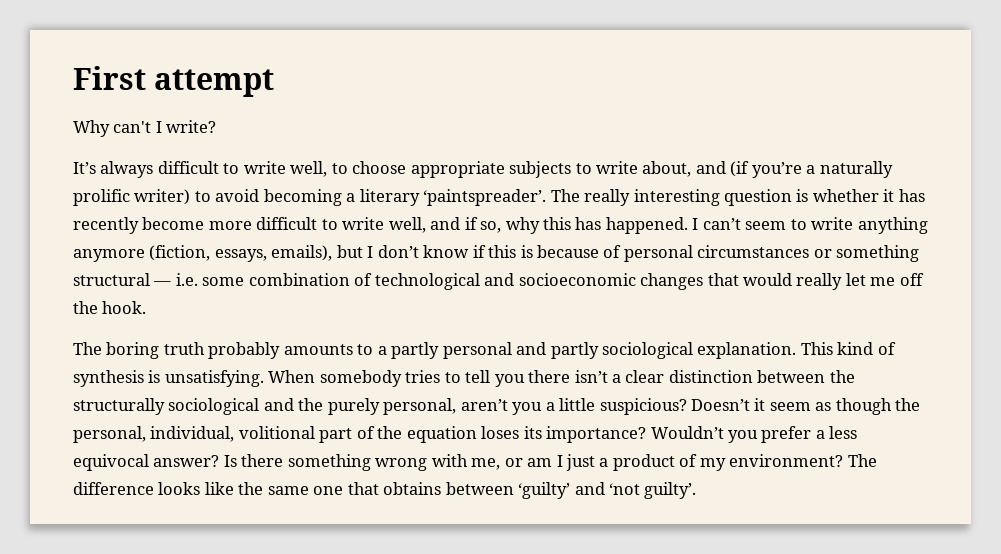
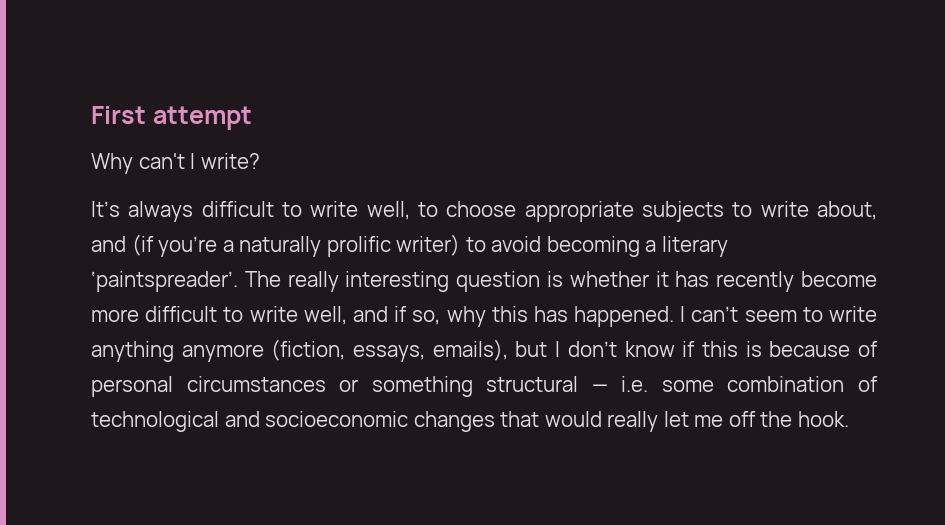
[73,342,896,359] [73,370,855,387] [73,398,921,415] [73,426,858,443] [73,454,877,471] [73,482,697,499] // The boring truth probably amounts to a partly personal and partly sociological explanation. This kind of synthesis is unsatisfying. When somebody tries to tell you there isn’t a clear distinction between the structurally sociological and the purely personal, aren’t you a little suspicious? Doesn’t it seem as though the personal, individual, volitional part of the equation loses its importance? Wouldn’t you prefer a less equivocal answer? Is there something wrong with me, or am I just a product of my environment? The difference looks like the same one that obtains between ‘guilty’ and ‘not guilty’. -> (849, 419) none

